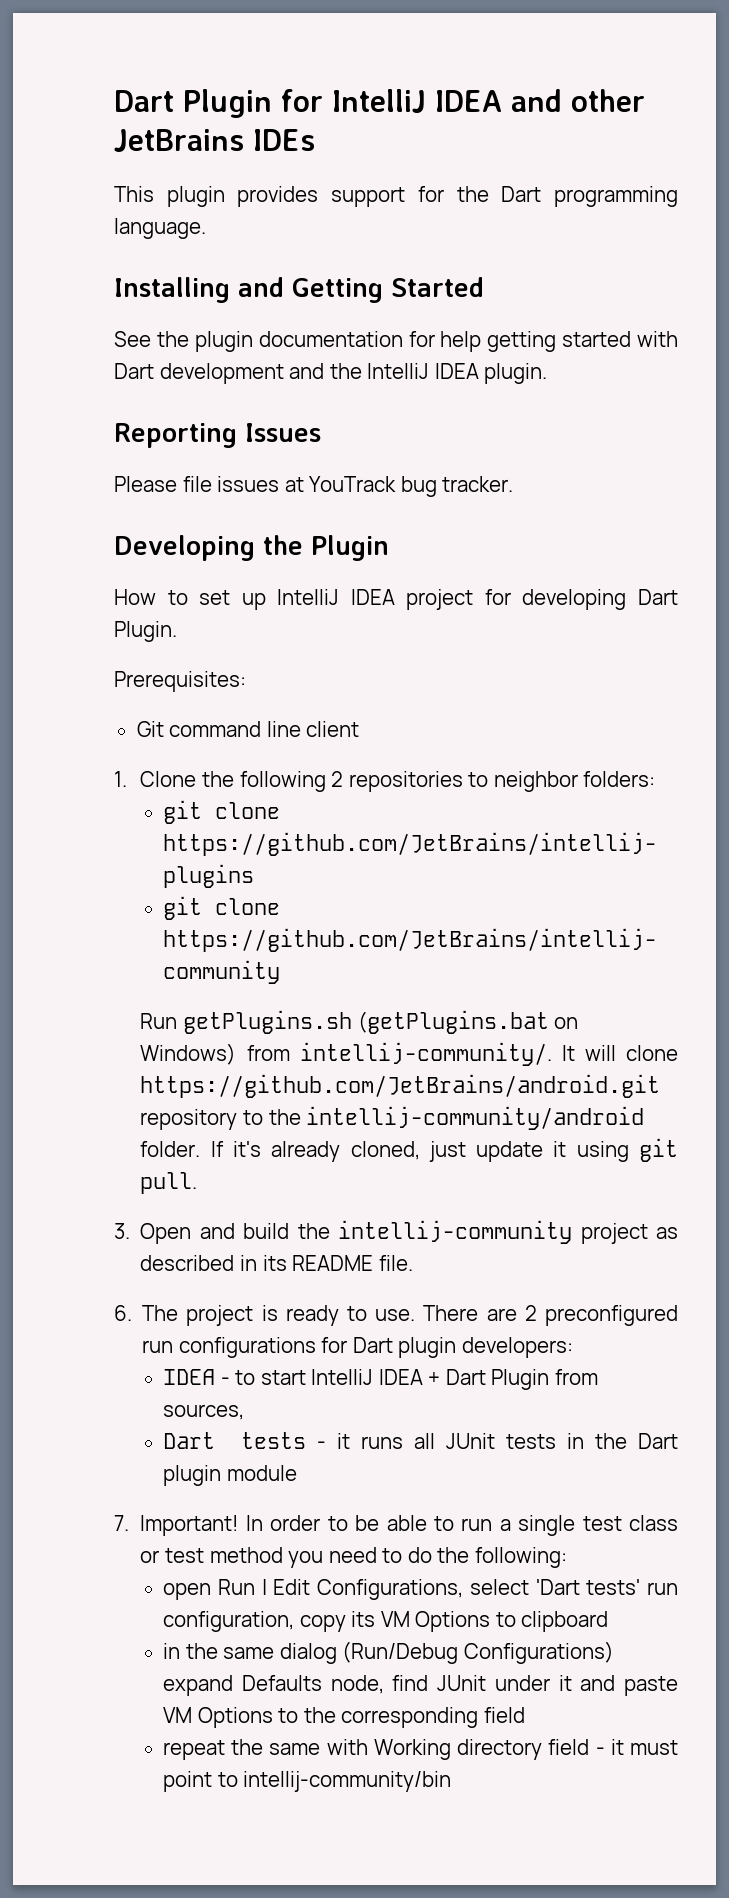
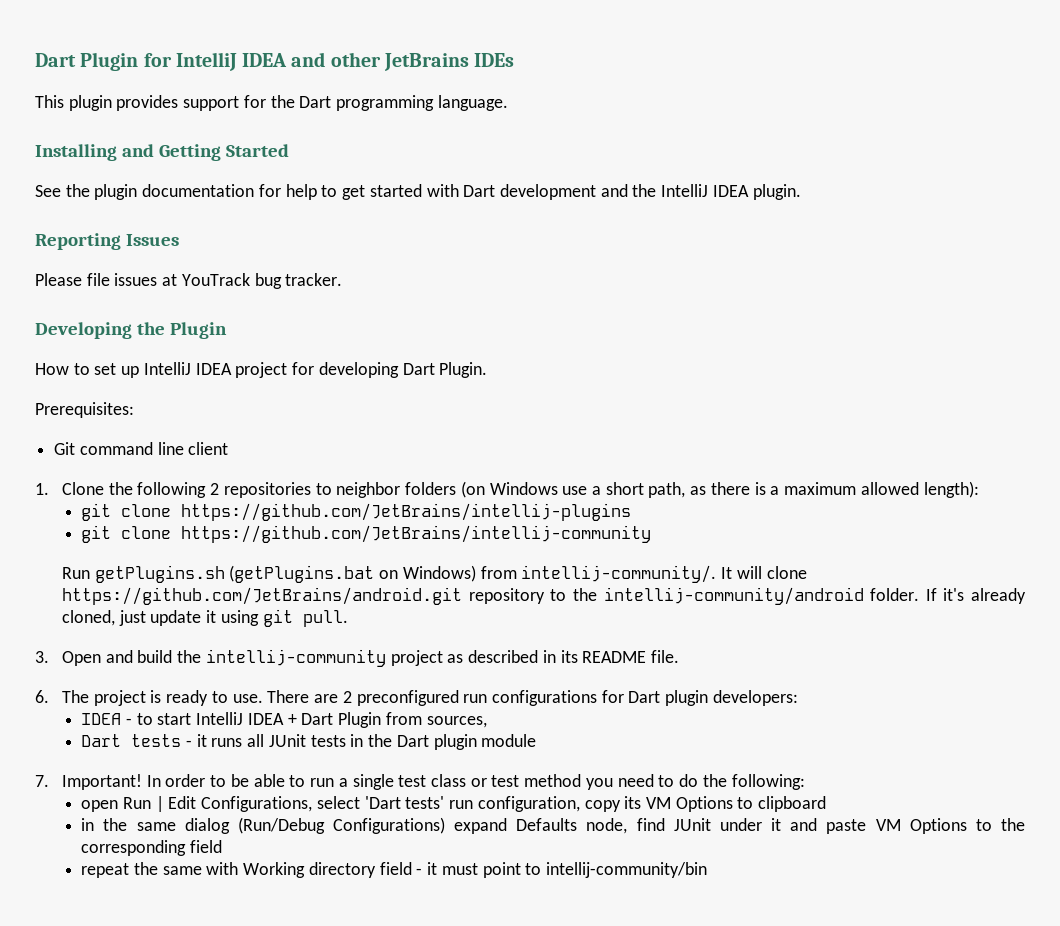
[487,331,557,352] getting -> [321,185,366,200] to get
[583,771,656,787] folders: -> [405,481,979,498] folders (on Windows use a short path, as there is a maximum allowed length):

